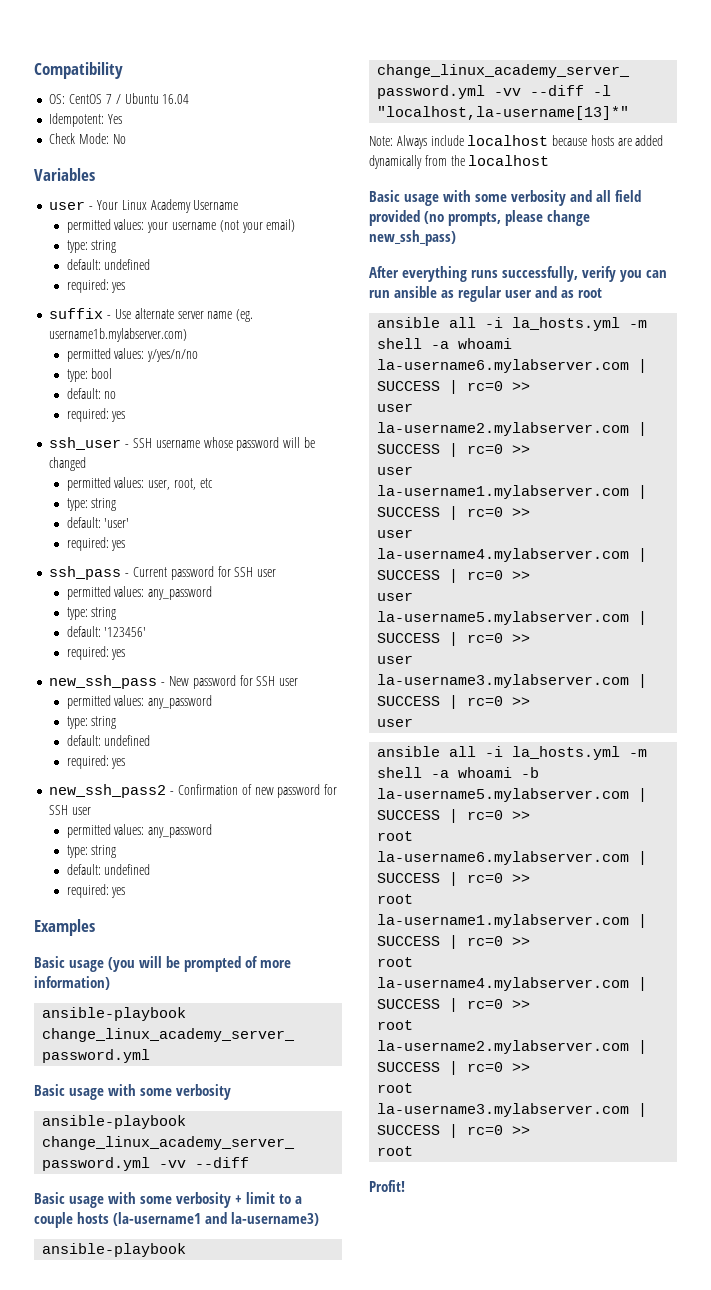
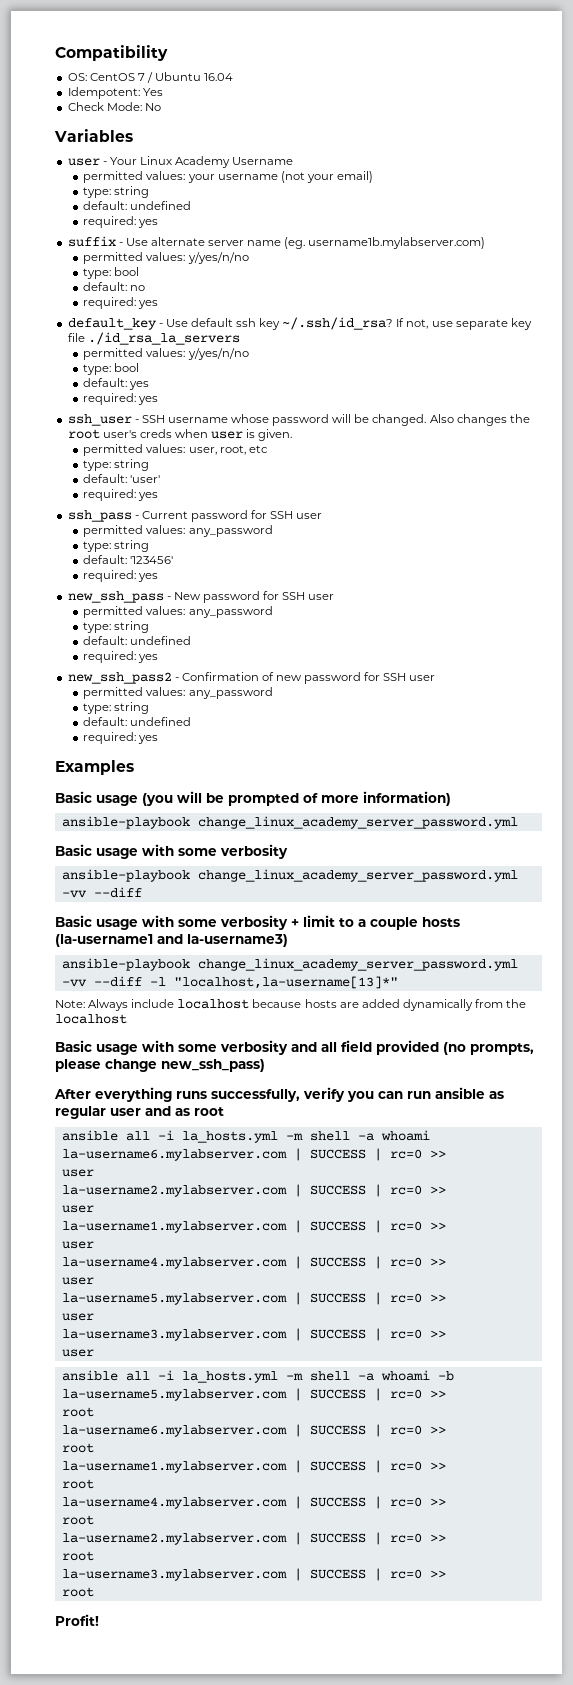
(126, 416) none -> [67,317,532,330] [67,332,240,345] [83,348,249,360] [83,363,140,375] [83,378,150,390] [83,393,159,405] // default_key - Use default ssh key ~/.ssh/id_rsa? If not, use separate key file ./id_rsa_la_servers // permitted values: y/yes/n/no // type: bool // default: yes // required: yes
[49,457,87,471] changed -> [372,414,530,426] [67,429,293,441] changed. Also changes the root user's creds when user is given.

